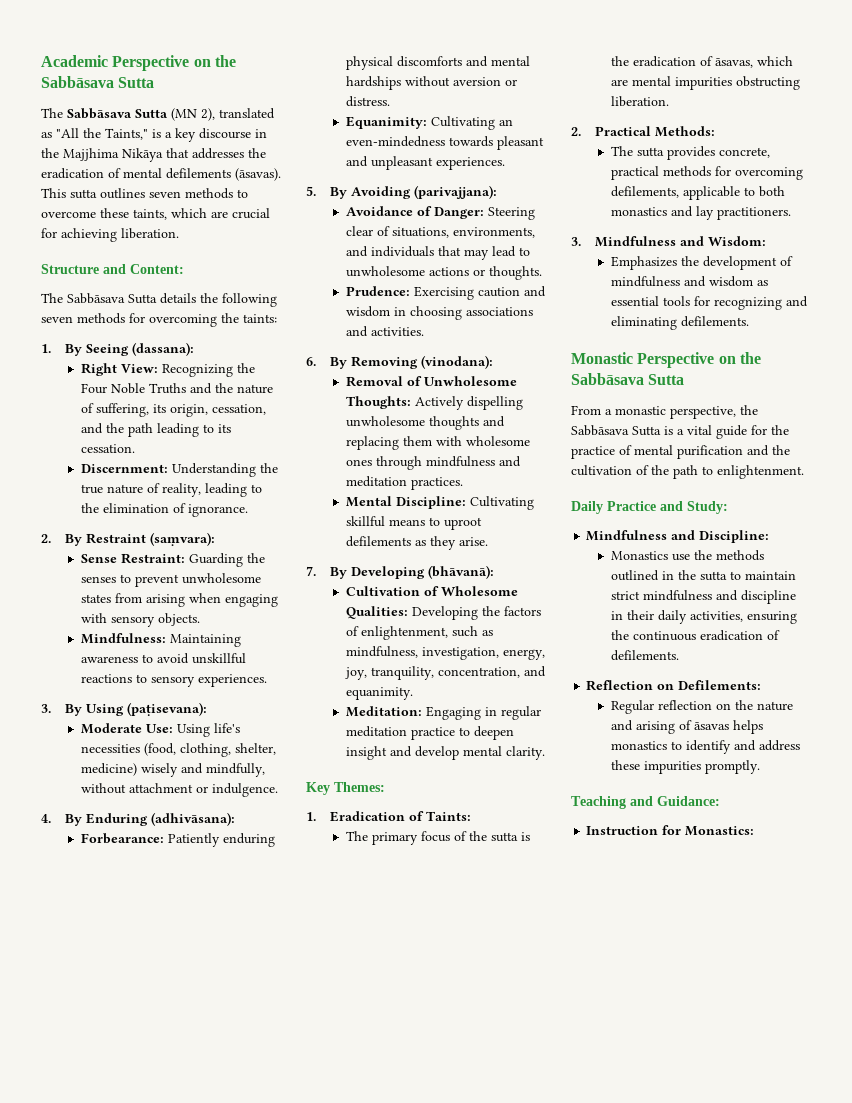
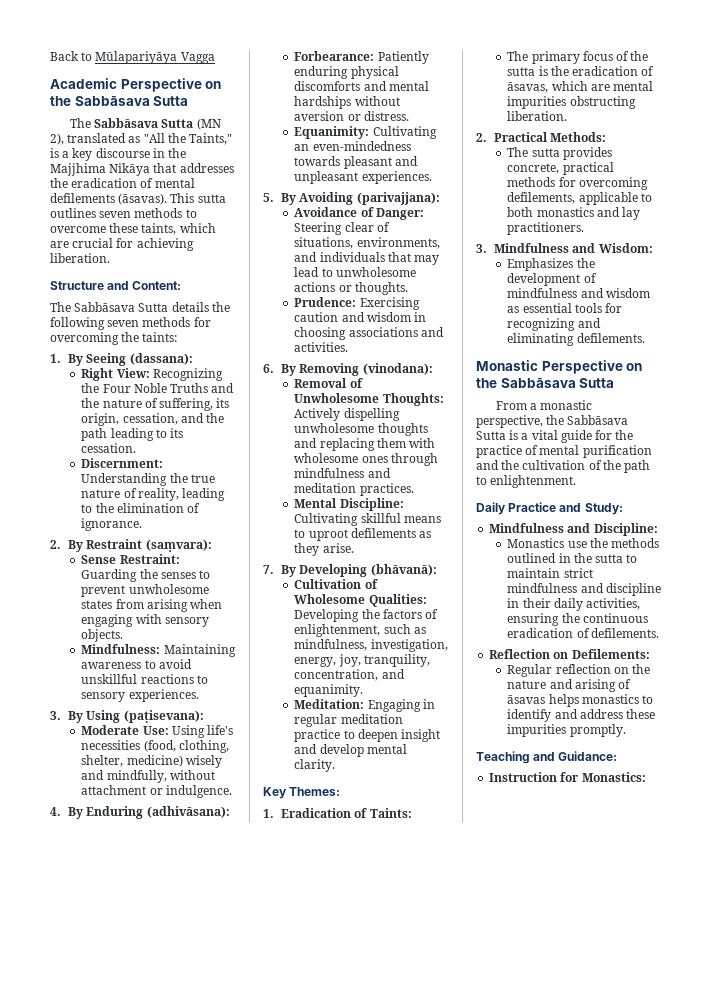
(41, 61) none -> [50,51,215,64] Back to Mūlapariyāya Vagga //

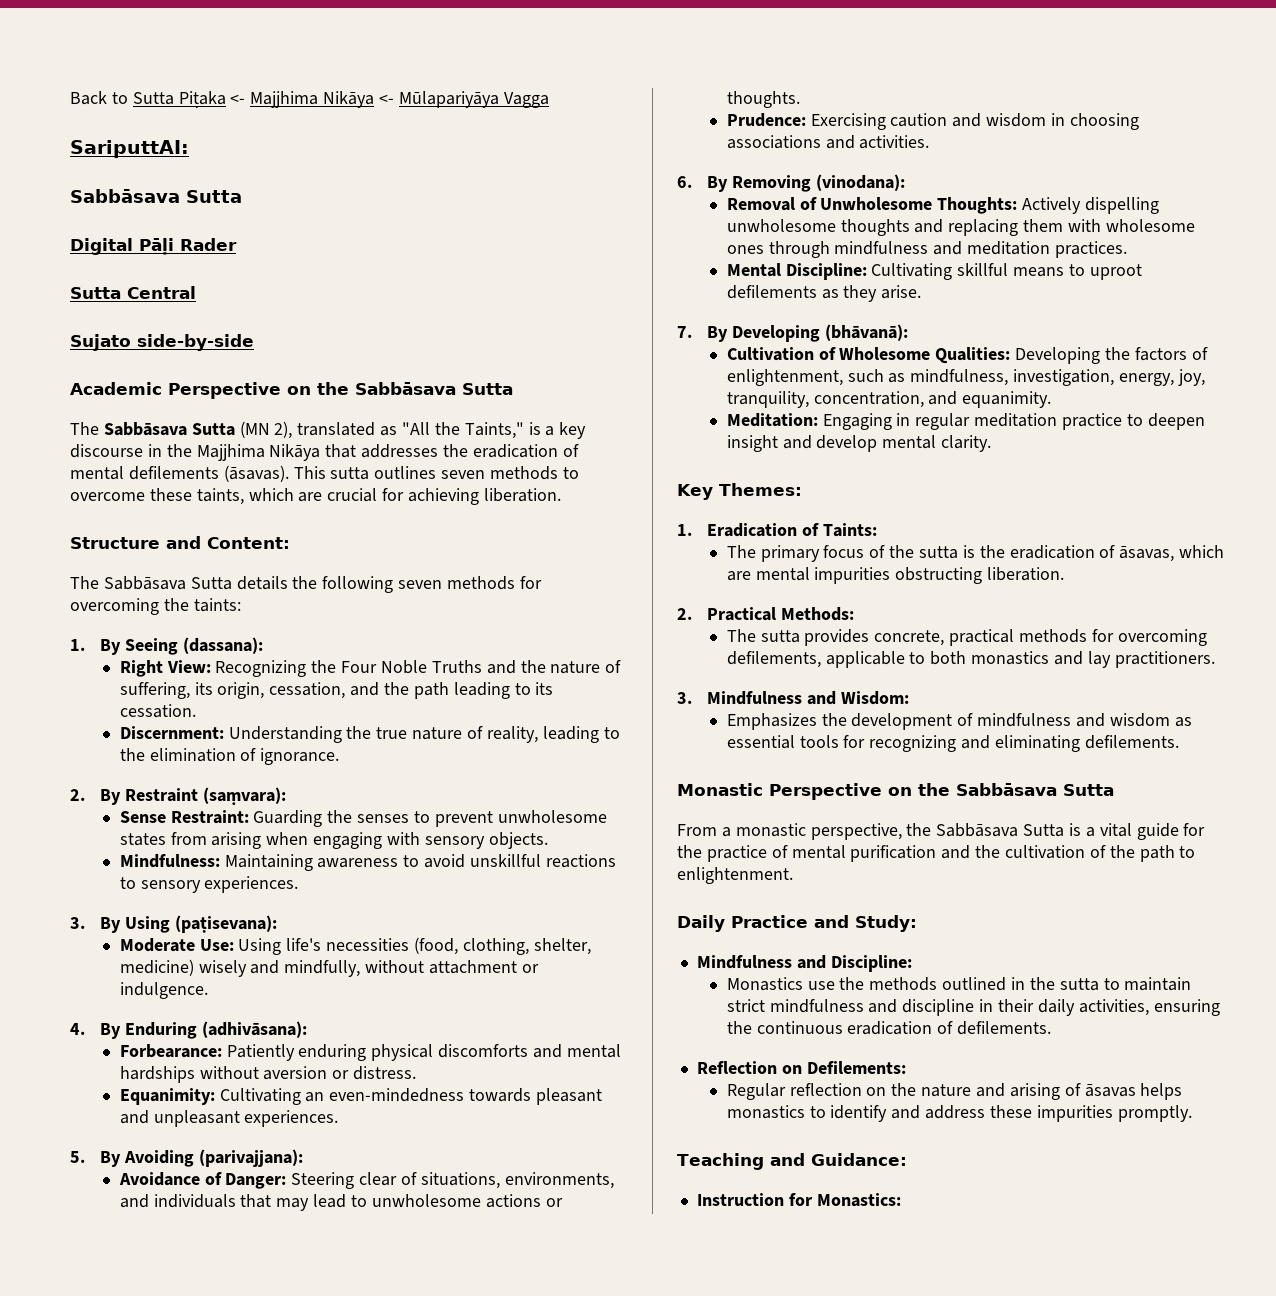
[95,51,215,64] Mūlapariyāya Vagga -> [132,91,549,108] [70,140,189,158] [70,189,242,203] [70,238,237,255] [70,286,196,299] [70,334,254,351] Sutta Piṭaka <- Majjhima Nikāya <- Mūlapariyāya Vagga // SariputtAI: // Sabbāsava Sutta // Digital Pāḷi Rader // Sutta Central // Sujato side-by-side

